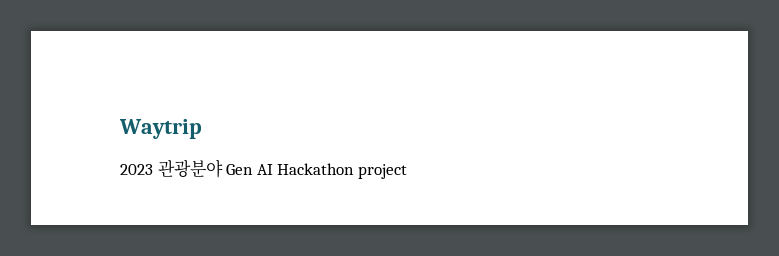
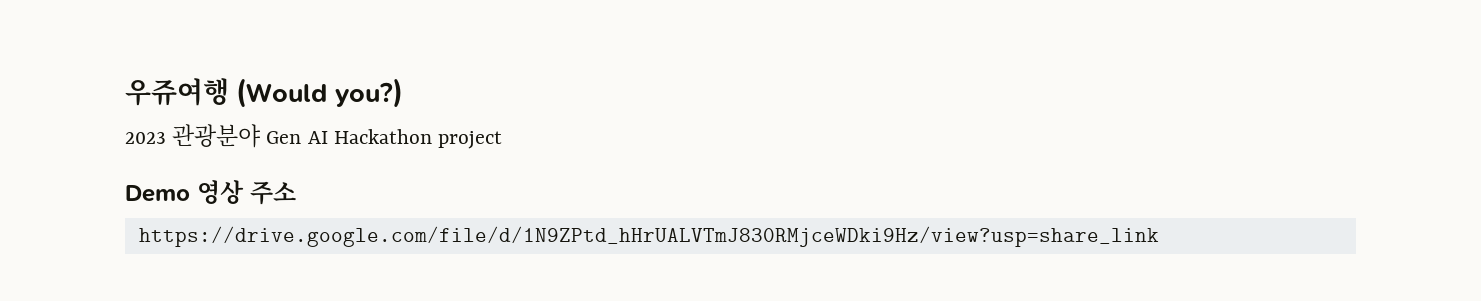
[119,119,202,139] Waytrip -> [125,78,403,108] 우쥬여행 (Would you?)
(407, 171) none -> [125,180,296,205] [138,226,1159,247] // Demo 영상 주소 // https://drive.google.com/file/d/1N9ZPtd_hHrUALVTmJ830RMjceWDki9Hz/view?usp=share_link

